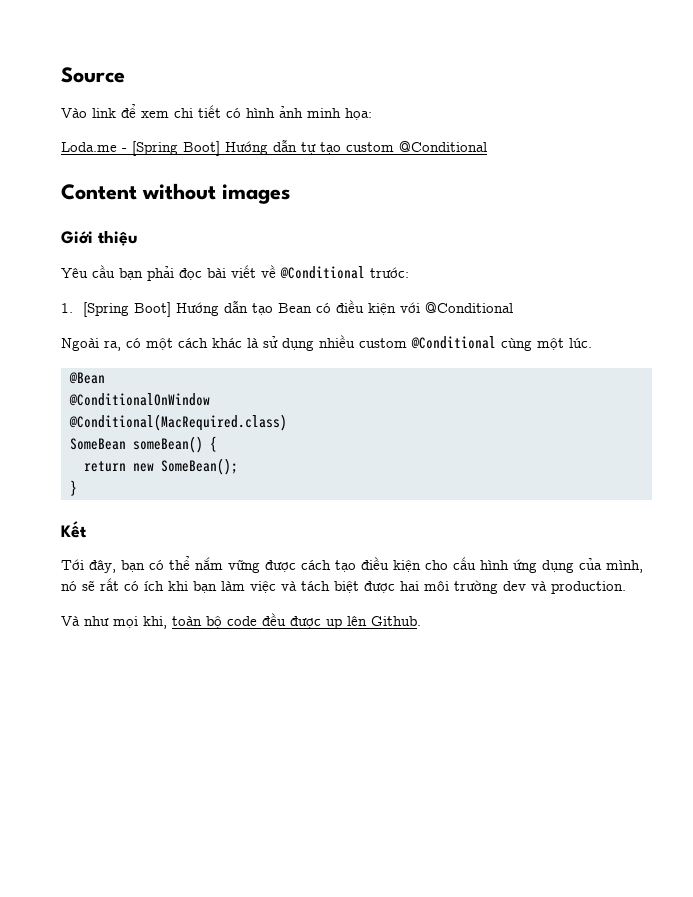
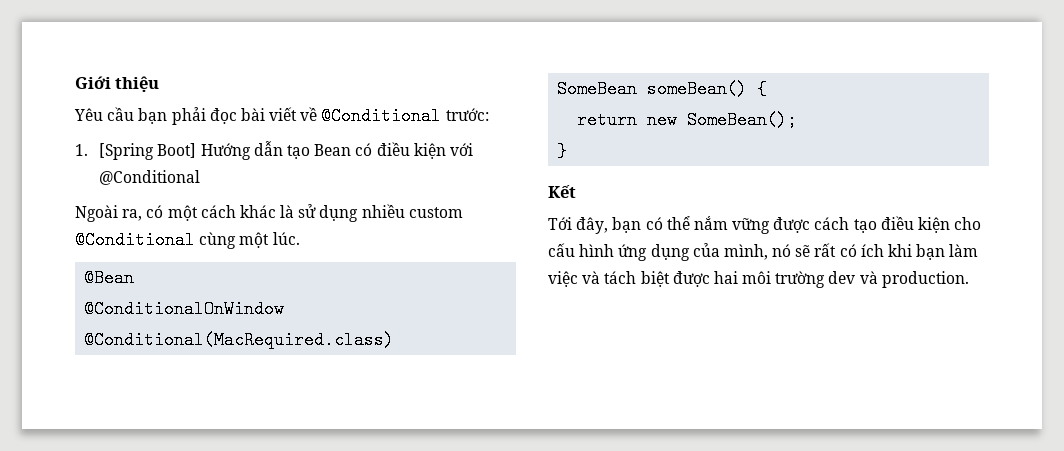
[61,67,125,83] [61,104,372,120] [61,139,487,156] [61,183,290,204] Source // Vào link để xem chi tiết có hình ảnh minh họa: // Loda.me - [Spring Boot] Hướng dẫn tự tạo custom @Conditional // Content without images // -> (75, 82) none
[61,613,421,629] // Và như mọi khi, toàn bộ code đều được up lên Github. -> (969, 279) none

